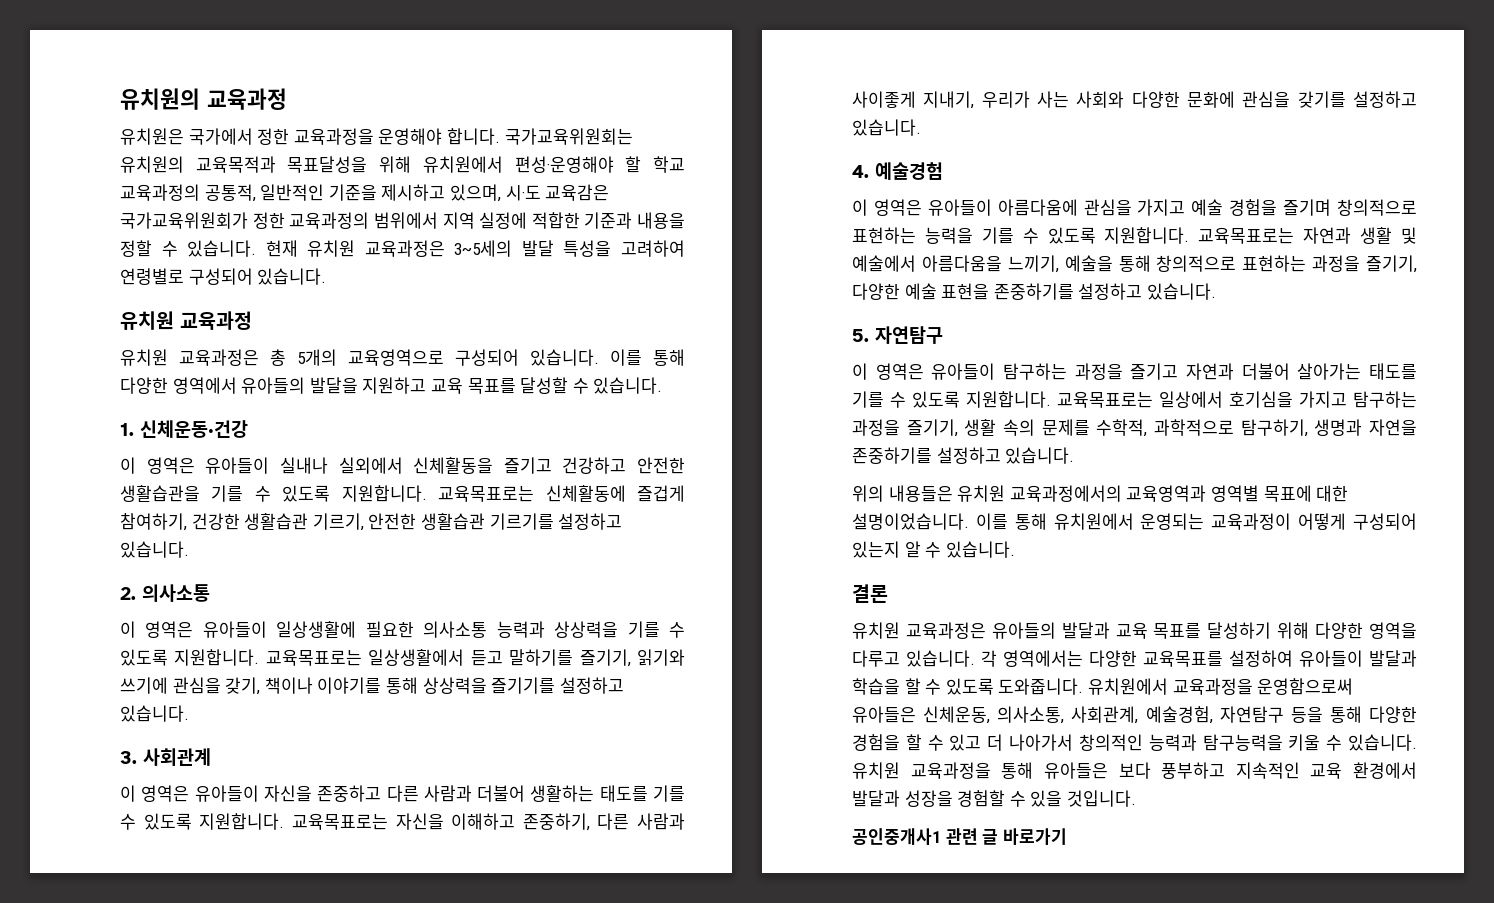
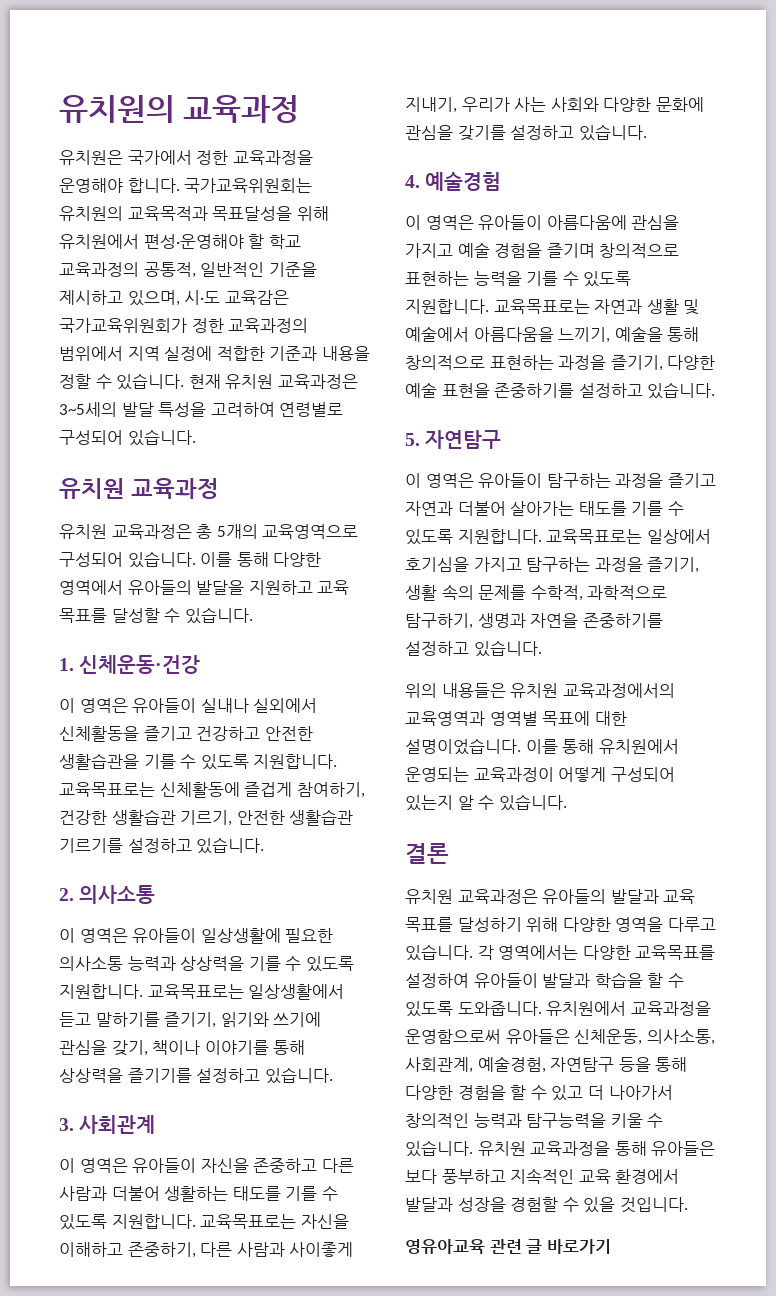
[852,828,941,845] 공인중개사1 -> [405,1239,485,1254] 영유아교육

